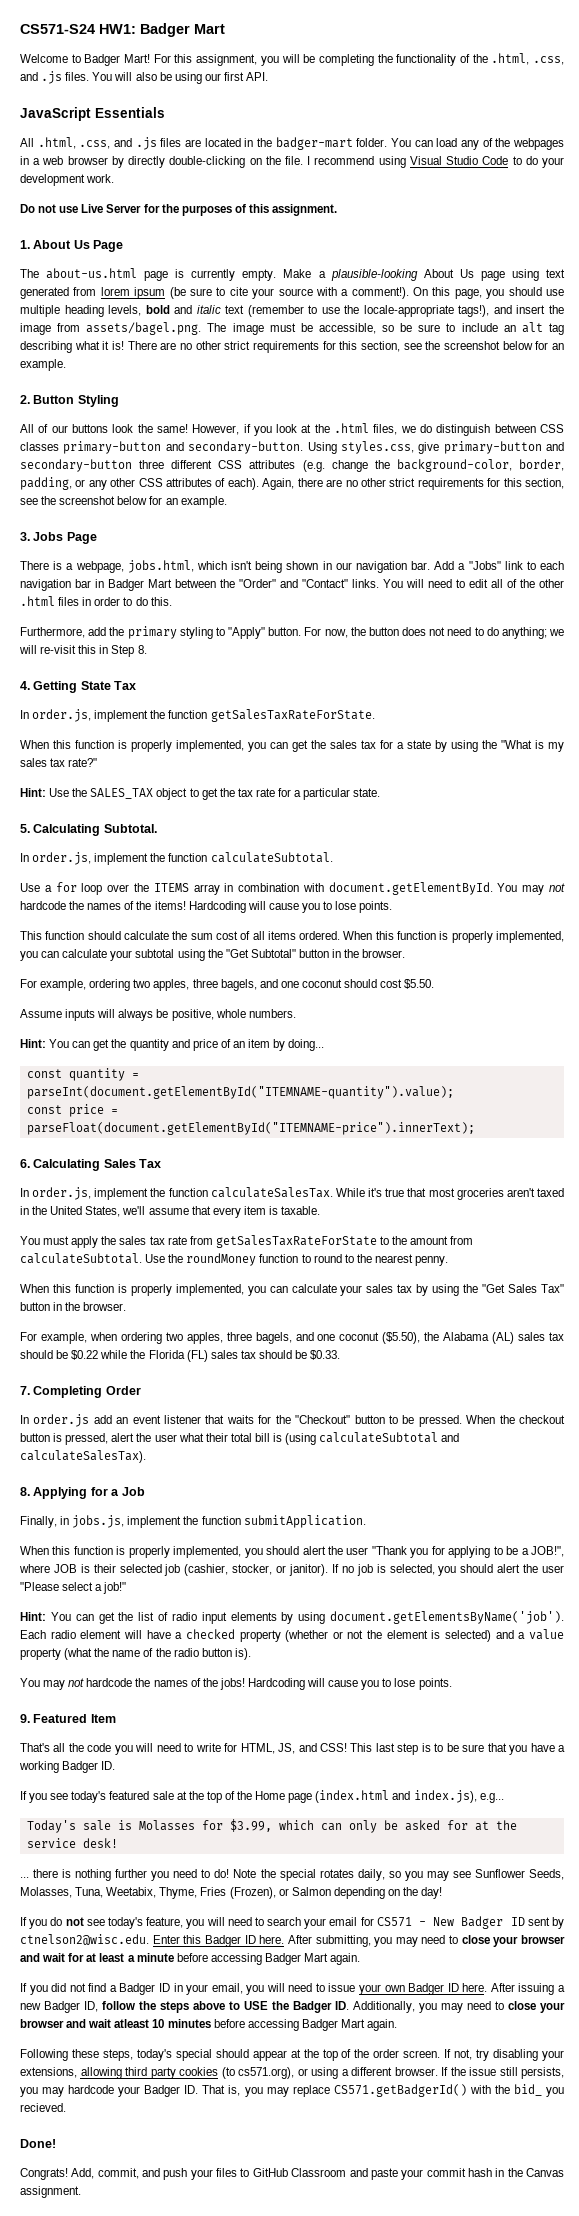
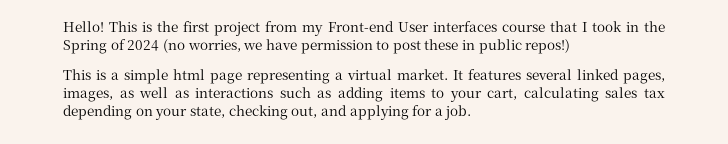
[20,23,225,37] [20,53,564,66] [20,71,269,84] [20,107,165,121] [20,137,565,150] [20,156,564,168] [20,174,115,186] [20,204,338,216] [20,240,124,252] [20,268,566,281] [20,287,565,299] [20,305,564,317] [20,322,564,335] [20,341,565,353] [20,359,66,371] [20,395,119,407] [20,423,564,436] [20,441,564,454] [20,459,564,472] [20,477,565,490] [20,496,227,508] [20,532,97,544] [20,560,565,573] [20,579,564,591] [20,596,172,606] [20,626,565,639] [19,645,147,657] [20,681,137,693] [20,709,375,722] [20,740,564,752] [20,758,98,767] [20,788,381,800] [20,824,157,836] [20,852,333,865] [20,882,565,895] [20,901,393,913] [20,931,564,943] [20,949,406,961] [20,979,435,991] [20,1009,296,1021] [20,1039,325,1051] [26,1068,139,1081] [26,1086,454,1099] [26,1104,118,1117] [26,1122,475,1135] [20,1159,162,1171] [20,1187,564,1200] [20,1206,321,1218] [20,1235,474,1248] [20,1253,449,1266] [20,1284,564,1296] [20,1302,127,1311] [20,1332,564,1344] [20,1350,341,1362] [20,1386,141,1398] [20,1414,566,1427] [20,1432,460,1445] [20,1450,146,1463] [20,1487,145,1499] [20,1515,366,1528] [20,1546,565,1558] [19,1564,564,1576] [20,1582,127,1594] [20,1611,564,1624] [20,1629,564,1642] [20,1648,251,1660] [20,1678,452,1690] [20,1714,116,1723] [20,1743,565,1755] [19,1761,116,1773] [20,1790,504,1803] [26,1819,517,1833] [26,1838,118,1848] [20,1869,564,1881] [20,1887,443,1899] [20,1916,564,1929] [20,1934,566,1947] [20,1953,361,1965] [20,1983,566,1995] [20,2001,565,2013] [20,2019,398,2031] [20,2049,565,2061] [20,2067,564,2079] [20,2084,564,2097] [20,2103,66,2112] [20,2139,56,2148] [20,2168,565,2180] [20,2186,81,2198] CS571-S24 HW1: Badger Mart // Welcome to Badger Mart! For this assignment, you will be completing the functionality of the .html, .css, and .js files. You will also be using our first API. // JavaScript Essentials // All .html, .css, and .js files are located in the badger-mart folder. You can load any of the webpages in a web browser by directly double-clicking on the file. I recommend using Visual Studio Code to do your development work. // Do not use Live Server for the purposes of this assignment. // 1. About Us Page // The about-us.html page is currently empty. Make a plausible-looking About Us page using text generated from lorem ipsum (be sure to cite your source with a comment!). On this page, you should use multiple heading levels, bold and italic text (remember to use the locale-appropriate tags!), and insert the image from assets/bagel.png. The image must be accessible, so be sure to include an alt tag describing what it is! There are no other strict requirements for this section, see the screenshot below for an example. // 2. Button Styling // All of our buttons look the same! However, if you look at the .html files, we do distinguish between CSS classes primary-button and secondary-button. Using styles.css, give primary-button and secondary-button three different CSS attributes (e.g. change the background-color, border, padding, or any other CSS attributes of each). Again, there are no other strict requirements for this section, see the screenshot below for an example. // 3. Jobs Page // There is a webpage, jobs.html, which isn't being shown in our navigation bar. Add a "Jobs" link to each navigation bar in Badger Mart between the "Order" and "Contact" links. You will need to edit all of the other .html files in order to do this. // Furthermore, add the primary styling to "Apply" button. For now, the button does not need to do anything; we will re-visit this in Step 8. // 4. Getting State Tax // In order.js, implement the function getSalesTaxRateForState. // When this function is properly implemented, you can get the sales tax for a state by using the "What is my sales tax rate?" // Hint: Use the SALES_TAX object to get the tax rate for a particular state. // 5. Calculating Subtotal. // In order.js, implement the function calculateSubtotal. // Use a for loop over the ITEMS array in combination with document.getElementById. You may not hardcode the names of the items! Hardcoding will cause you to lose points. // This function should calculate the sum cost of all items ordered. When this function is properly implemented, you can calculate your subtotal using the "Get Subtotal" button in the browser. // For example, ordering two apples, three bagels, and one coconut should cost $5.50. // Assume inputs will always be positive, whole numbers. // Hint: You can get the quantity and price of an item by doing... // const quantity = parseInt(document.getElementById("ITEMNAME-quantity").value); // const price = parseFloat(document.getElementById("ITEMNAME-price").innerText); // 6. Calculating Sales Tax // In order.js, implement the function calculateSalesTax. While it's true that most groceries aren't taxed in the United States, we'll assume that every item is taxable. // You must apply the sales tax rate from getSalesTaxRateForState to the amount from calculateSubtotal. Use the roundMoney function to round to the nearest penny. // When this function is properly implemented, you can calculate your sales tax by using the "Get Sales Tax" button in the browser. // For example, when ordering two apples, three bagels, and one coconut ($5.50), the Alabama (AL) sales tax should be $0.22 while the Florida (FL) sales tax should be $0.33. // 7. Completing Order // In order.js add an event listener that waits for the "Checkout" button to be pressed. When the checkout button is pressed, alert the user what their total bill is (using calculateSubtotal and calculateSalesTax). // 8. Applying for a Job // Finally, in jobs.js, implement the function submitApplication. // When this function is properly implemented, you should alert the user "Thank you for applying to be a JOB!", where JOB is their selected job (cashier, stocker, or janitor). If no job is selected, you should alert the user "Please select a job!" // Hint: You can get the list of radio input elements by using document.getElementsByName('job'). Each radio element will have a checked property (whether or not the element is selected) and a value property (what the name of the radio button is). // You may not hardcode the names of the jobs! Hardcoding will cause you to lose points. // 9. Featured Item // That's all the code you will need to write for HTML, JS, and CSS! This last step is to be sure that you have a working Badger ID. // If you see today's featured sale at the top of the Home page (index.html and index.js), e.g... // Today's sale is Molasses for $3.99, which can only be asked for at the service desk! // ... there is nothing further you need to do! Note the special rotates daily, so you may see Sunflower Seeds, Molasses, Tuna, Weetabix, Thyme, Fries (Frozen), or Salmon depending on the day! // If you do not see today's feature, you will need to search your email for CS571 - New Badger ID sent by ctnelson2@wisc.edu. Enter this Badger ID here. After submitting, you may need to close your browser and wait for at least a minute before accessing Badger Mart again. // If you did not find a Badger ID in your email, you will need to issue your own Badger ID here. After issuing a new Badger ID, follow the steps above to USE the Badger ID. Additionally, you may need to close your browser and wait atleast 10 minutes before accessing Badger Mart again. // Following these steps, today's special should appear at the top of the order screen. If not, try disabling your extensions, allowing third party cookies (to cs571.org), or using a different browser. If the issue still persists, you may hardcode your Badger ID. That is, you may replace CS571.getBadgerId() with the bid_ you recieved. // Done! // Congrats! Add, commit, and push your files to GitHub Classroom and paste your commit hash in the Canvas assignment. -> [63,21,665,36] [63,39,571,54] [63,69,665,84] [63,87,665,102] [63,105,472,120] Hello! This is the first project from my Front-end User interfaces course that I took in the Spring of 2024 (no worries, we have permission to post these in public repos!) // This is a simple html page representing a virtual market. It features several linked pages, images, as well as interactions such as adding items to your cart, calculating sales tax depending on your state, checking out, and applying for a job.

